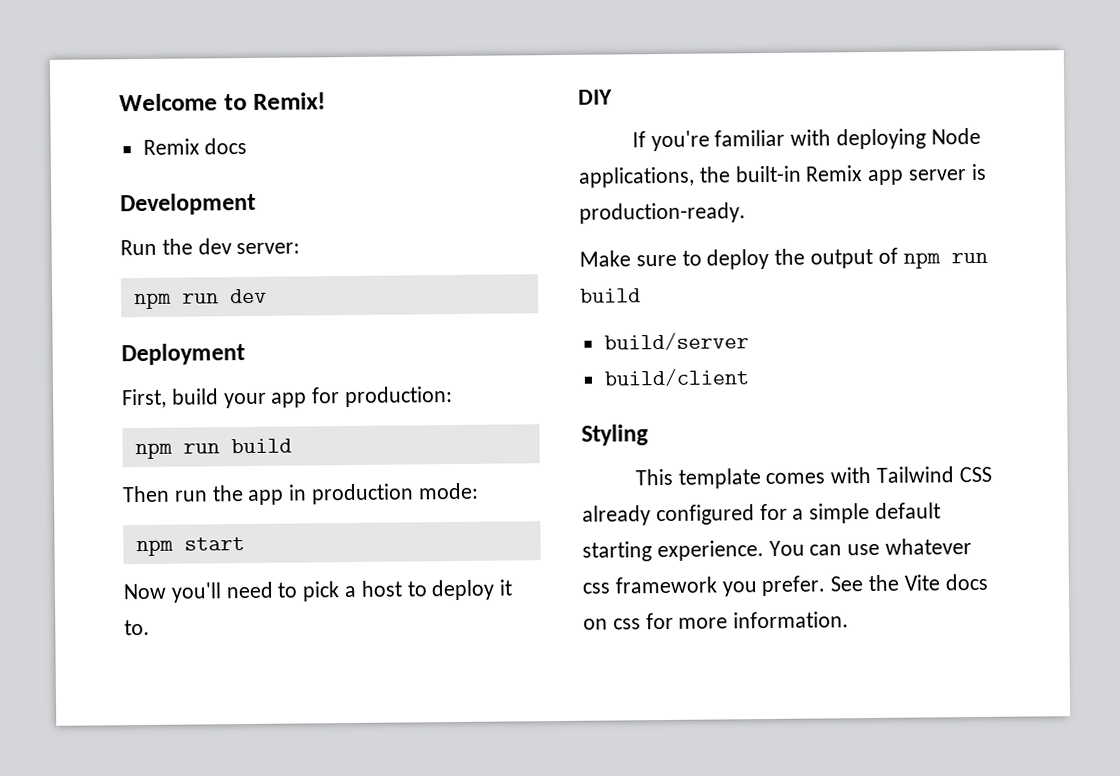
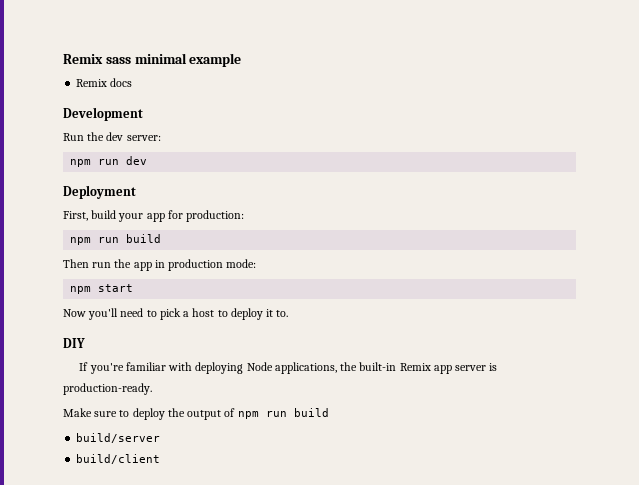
[119,92,326,112] Welcome to Remix! -> [63,53,242,67] Remix sass minimal example
[581,424,649,446] [634,466,992,489] [582,502,942,526] [582,538,973,562] [582,573,988,597] [583,611,850,630] // Styling // This template comes with Tailwind CSS already configured for a simple default starting experience. You can use whatever css framework you prefer. See the Vite docs on css for more information. -> (161, 459) none

